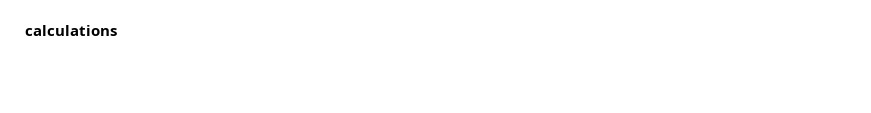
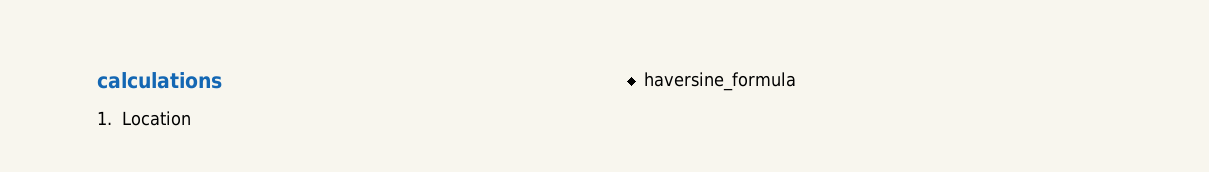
(117, 30) none -> [97,111,191,126] [643,72,796,91] // 1. Location // haversine_formula

